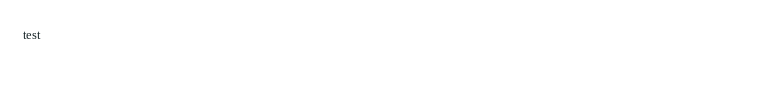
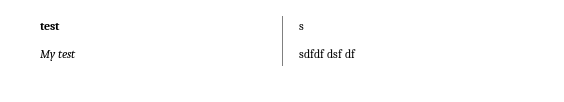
[23,31,41,39] test -> [40,23,60,30] [40,50,77,61] [299,24,304,30] [299,49,357,58] test // My test // s // sdfdf dsf df

